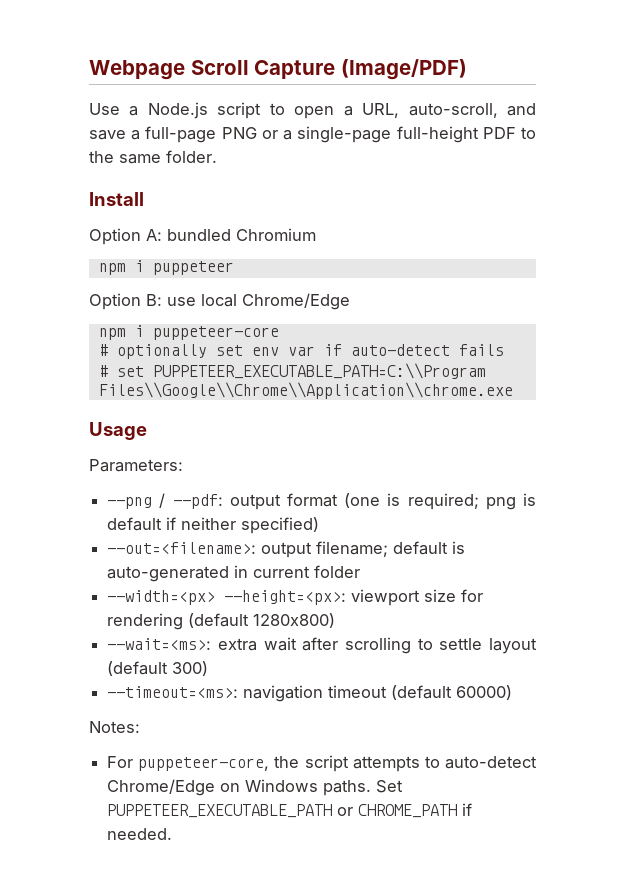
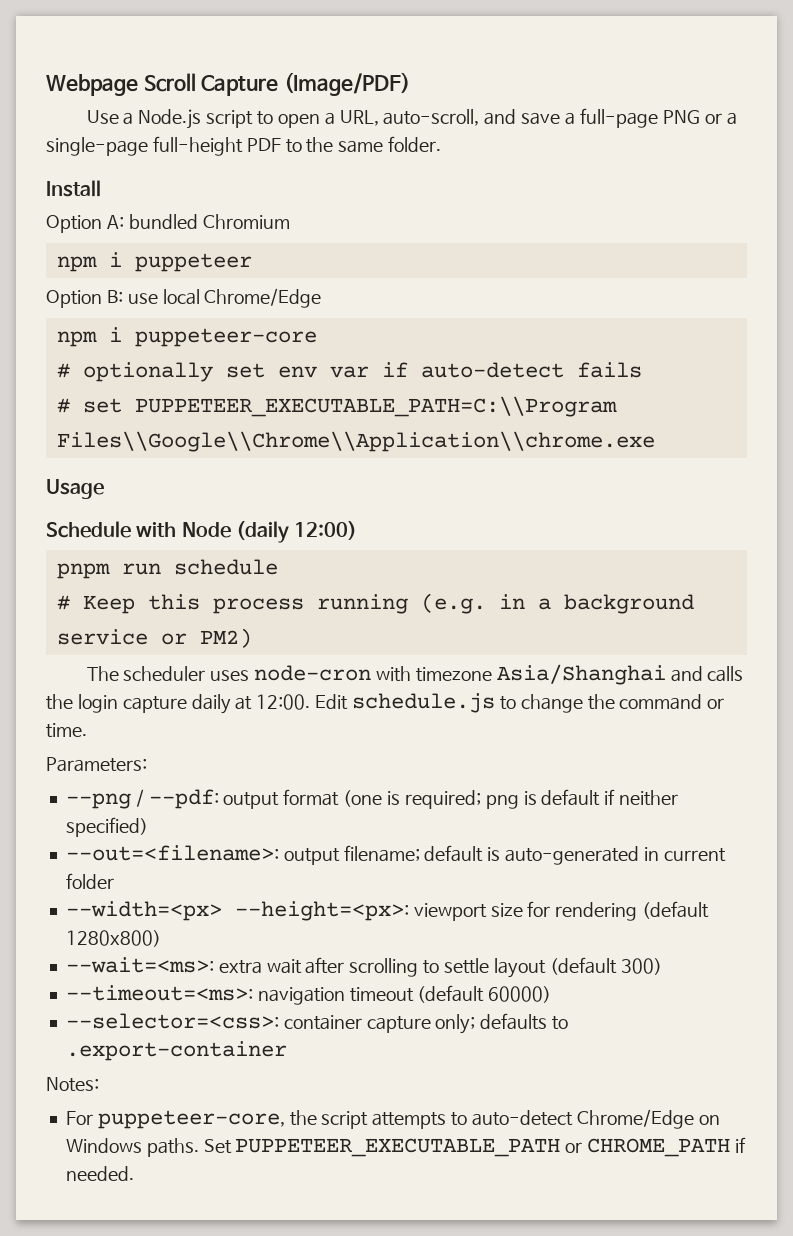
(147, 431) none -> [46,521,358,543] [56,559,278,579] [56,593,694,614] [56,628,252,648] [86,664,744,685] [46,693,725,714] [46,723,87,738] // Schedule with Node (daily 12:00) // pnpm run schedule // # Keep this process running (e.g. in a background service or PM2) // The scheduler uses node-cron with timezone Asia/Shanghai and calls the login capture daily at 12:00. Edit schedule.js to change the command or time.
(513, 692) none -> [65,1013,569,1034] [65,1041,287,1061] // --selector=<css>: container capture only; defaults to .export-container

